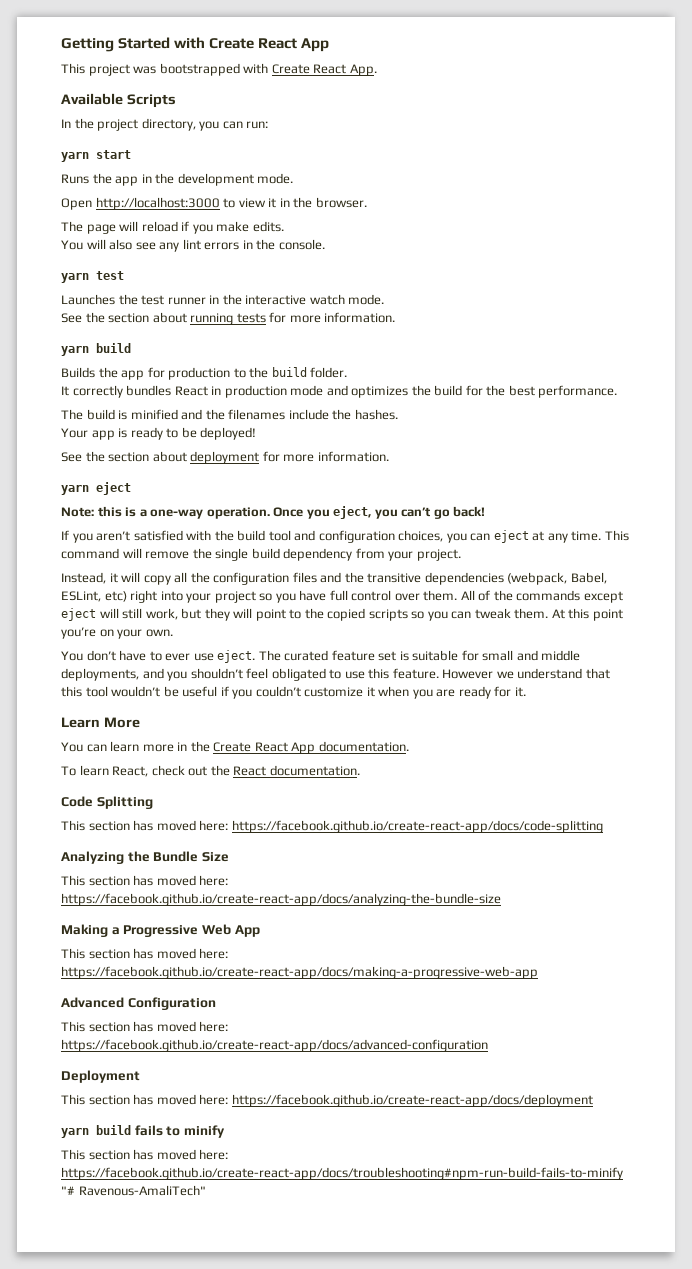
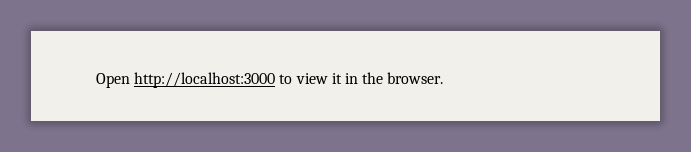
[61,37,330,52] [61,63,377,76] [61,93,176,108] [61,118,269,131] [61,150,131,162] [61,173,294,186] Getting Started with Create React App // This project was bootstrapped with Create React App. // Available Scripts // In the project directory, you can run: // yarn start // Runs the app in the development mode. // -> (96, 80) none
[61,221,284,234] [61,239,325,252] [61,271,124,283] [61,294,385,305] [61,312,396,325] [61,343,131,356] [61,367,348,380] [61,385,618,398] [61,409,398,420] [61,427,257,440] [61,451,389,464] [61,482,131,495] [61,506,486,519] [61,530,629,543] [61,548,461,561] [61,572,607,585] [61,590,623,603] [61,608,623,621] [61,627,173,639] [61,650,581,663] [61,668,610,681] [61,686,526,699] [61,717,140,728] [61,741,409,754] [61,765,360,777] [61,796,153,809] [61,820,603,833] [61,851,229,864] [61,875,229,886] [61,893,501,906] [61,924,260,937] [61,948,229,959] [61,966,538,979] [61,997,216,1010] [61,1021,229,1032] [61,1039,488,1052] [61,1070,140,1083] [61,1094,593,1107] [61,1125,225,1138] [61,1149,229,1160] [61,1167,623,1180] [61,1185,206,1196] // The page will reload if you make edits. // You will also see any lint errors in the console. // yarn test // Launches the test runner in the interactive watch mode. // See the section about running tests for more information. // yarn build // Builds the app for production to the build folder. // It correctly bundles React in production mode and optimizes the build for the best performance. // The build is minified and the filenames include the hashes. // Your app is ready to be deployed! // See the section about deployment for more information. // yarn eject // Note: this is a one-way operation. Once you eject, you can’t go back! // If you aren’t satisfied with the build tool and configuration choices, you can eject at any time. This command will remove the single build dependency from your project. // Instead, it will copy all the configuration files and the transitive dependencies (webpack, Babel, ESLint, etc) right into your project so you have full control over them. All of the commands except eject will still work, but they will point to the copied scripts so you can tweak them. At this point you’re on your own. // You don’t have to ever use eject. The curated feature set is suitable for small and middle deployments, and you shouldn’t feel obligated to use this feature. However we understand that this tool wouldn’t be useful if you couldn’t customize it when you are ready for it. // Learn More // You can learn more in the Create React App documentation. // To learn React, check out the React documentation. // Code Splitting // This section has moved here: https://facebook.github.io/create-react-app/docs/code-splitting // Analyzing the Bundle Size // This section has moved here: https://facebook.github.io/create-react-app/docs/analyzing-the-bundle-size // Making a Progressive Web App // This section has moved here: https://facebook.github.io/create-react-app/docs/making-a-progressive-web-app // Advanced Configuration // This section has moved here: https://facebook.github.io/create-react-app/docs/advanced-configuration // Deployment // This section has moved here: https://facebook.github.io/create-react-app/docs/deployment // yarn build fails to minify // This section has moved here: https://facebook.github.io/create-react-app/docs/troubleshooting#npm-run-build-fails-to-minify "# Ravenous-AmaliTech" -> (444, 78) none

